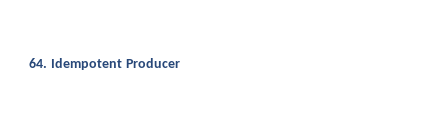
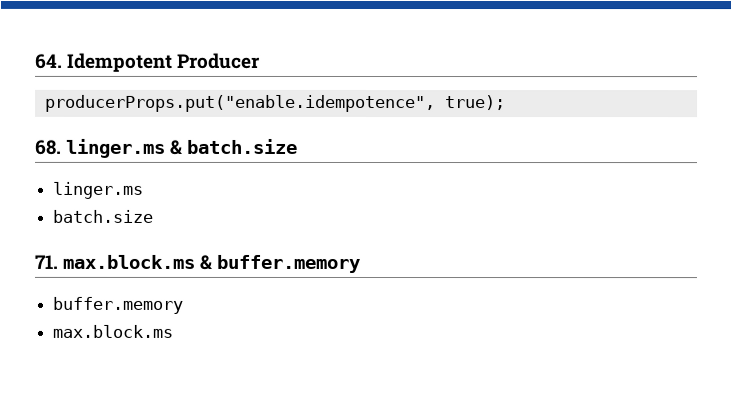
(180, 63) none -> [44,94,506,113] [35,138,299,158] [53,181,145,199] [52,209,154,223] [34,254,361,273] [52,296,184,314] [52,324,174,338] // producerProps.put("enable.idempotence", true); // 68. linger.ms & batch.size // linger.ms // batch.size // 71. max.block.ms & buffer.memory // buffer.memory // max.block.ms

